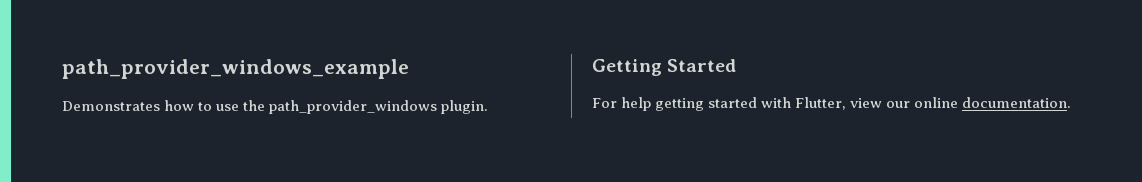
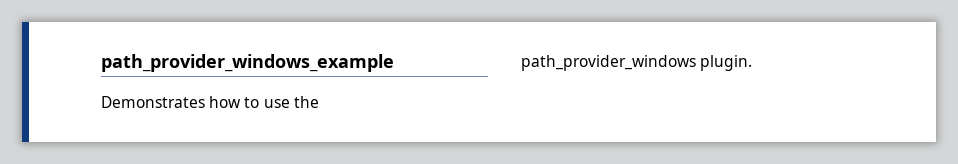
[592,59,737,76] [592,97,1072,111] // Getting Started // For help getting started with Flutter, view our online documentation. -> (753, 63) none

